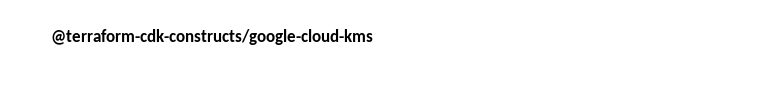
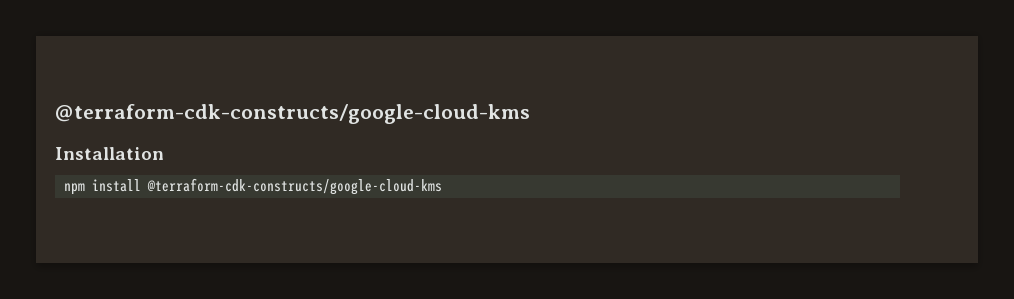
[51,29,373,45] @terraform-cdk-constructs/google-cloud-kms -> [55,104,530,124] [55,147,164,160] [64,178,442,195] @terraform-cdk-constructs/google-cloud-kms // Installation // npm install @terraform-cdk-constructs/google-cloud-kms

